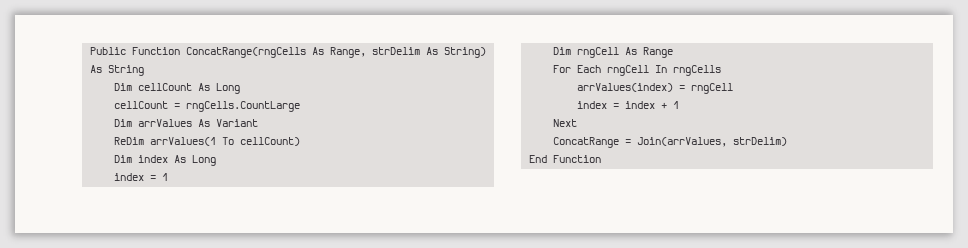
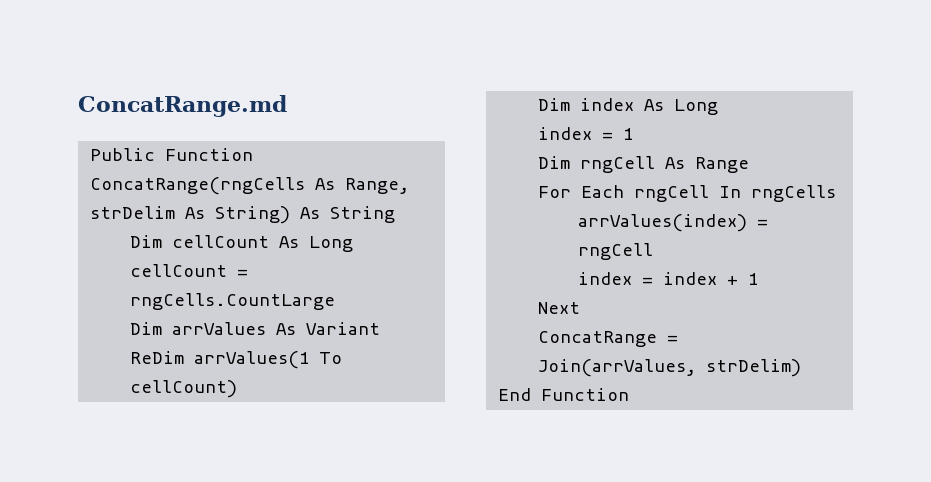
(89, 51) none -> [78,95,287,117] ConcatRange.md //

